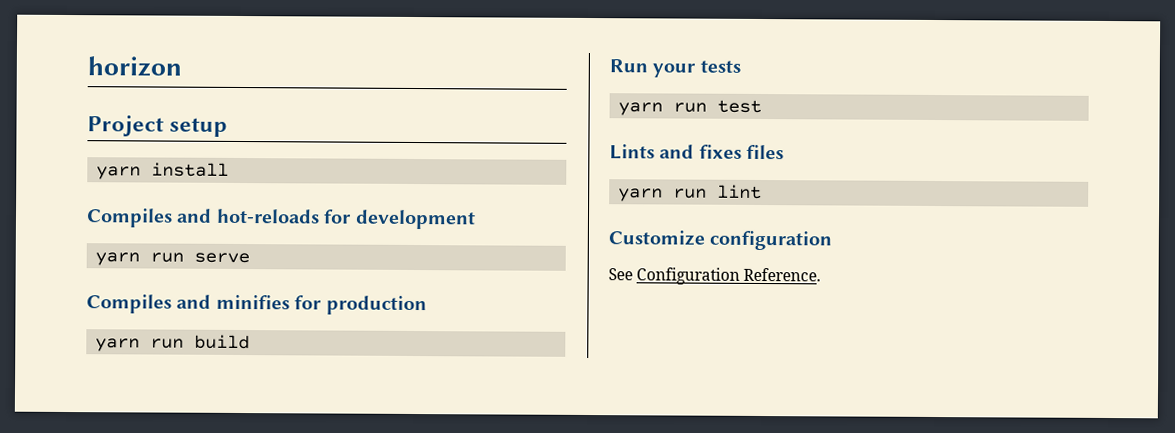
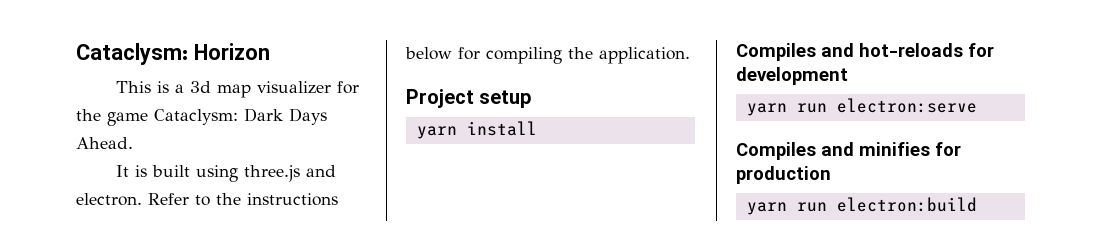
[87,56,182,77] horizon -> [76,43,270,65] [116,81,360,98] [76,108,327,126] [76,137,133,149] [116,165,337,182] [76,193,338,206] [405,47,690,64] Cataclysm: Horizon // This is a 3d map visualizer for the game Cataclysm: Dark Days Ahead. // It is built using three.js and electron. Refer to the instructions below for compiling the application.
[194,252,251,264] serve -> [836,98,977,113] electron:serve
[194,334,251,350] [609,59,741,78] [618,99,763,116] [609,144,785,160] [618,184,763,202] [608,230,833,251] [608,267,822,285] build // Run your tests // yarn run test // Lints and fixes files // yarn run lint // Customize configuration // See Configuration Reference. -> [836,197,977,212] electron:build

